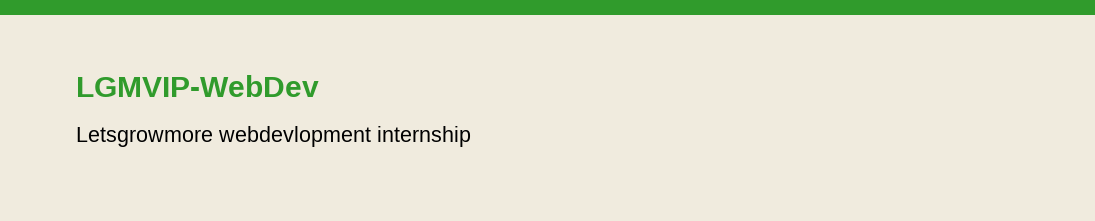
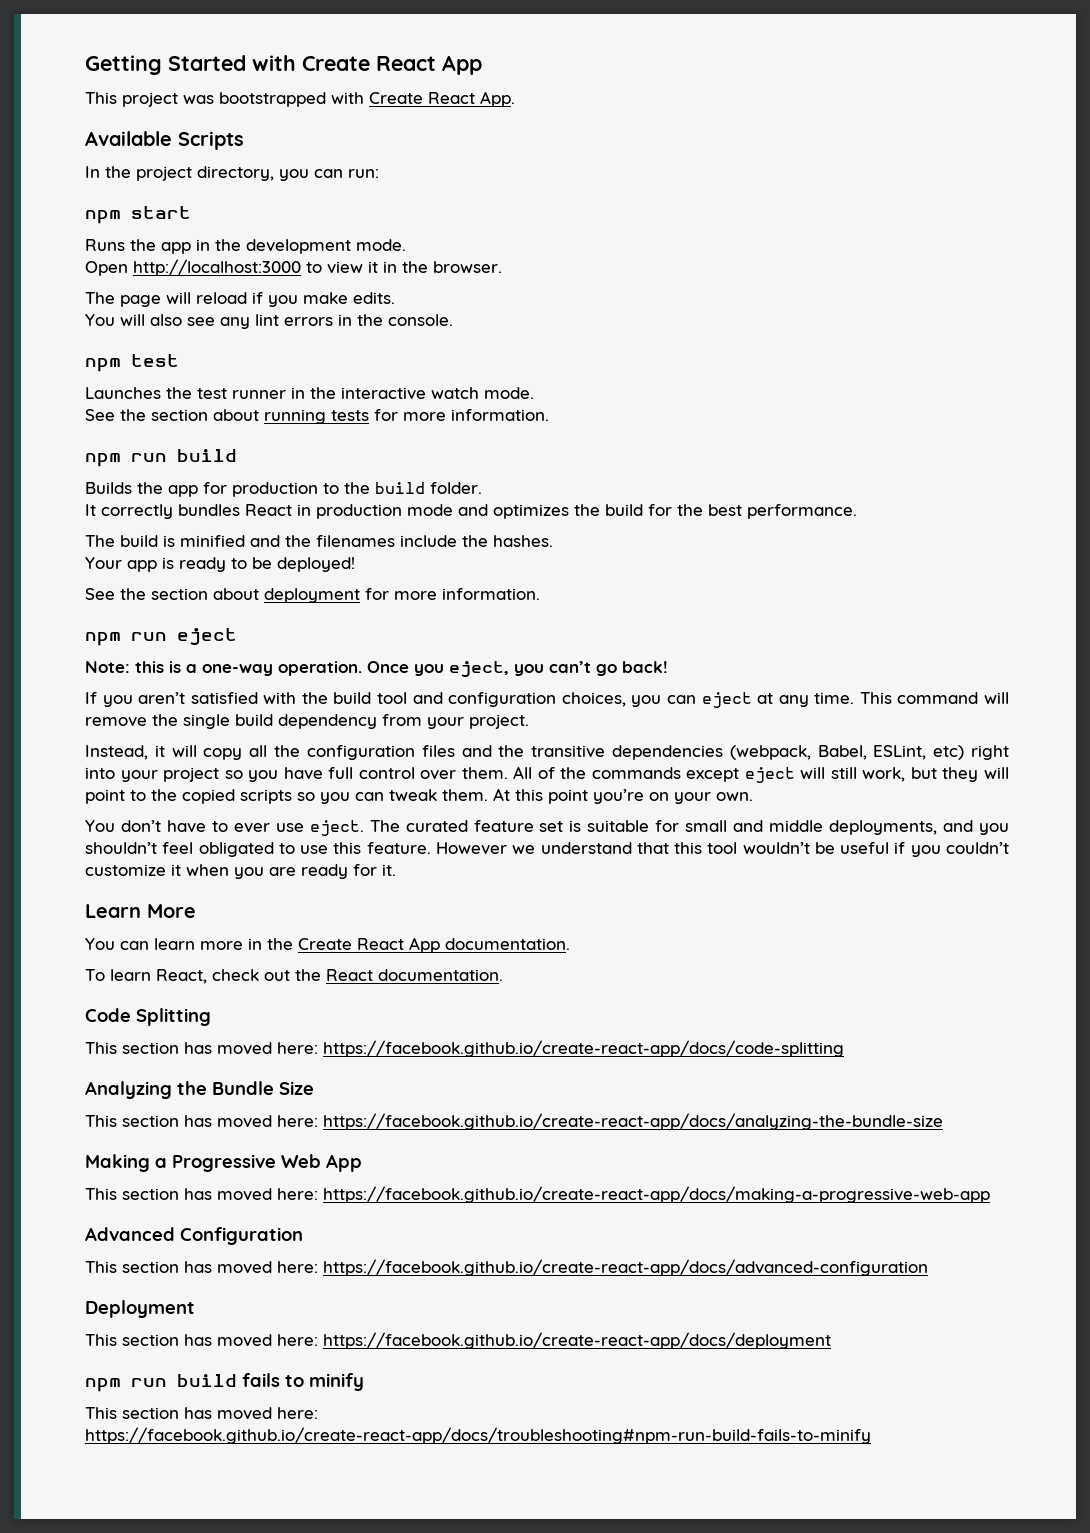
[76,75,319,97] [76,126,471,147] LGMVIP-WebDev // Letsgrowmore webdevlopment internship -> [85,55,482,75] [85,91,515,107] [85,131,244,150] [85,166,379,181] [85,206,191,224] [85,239,406,254] [85,259,502,276] [85,292,395,307] [85,314,453,329] [85,354,179,372] [85,387,534,400] [85,409,549,424] [85,449,237,467] [85,482,482,497] [85,504,857,519] [85,535,553,547] [85,557,355,572] [85,588,540,603] [85,628,237,646] [85,661,668,677] [85,692,1009,708] [85,714,529,729] [85,745,1009,760] [85,766,1009,783] [85,788,753,804] [85,820,1009,836] [85,842,1010,857] [85,864,396,879] [85,904,196,918] [85,937,570,953] [85,969,503,984] [85,1008,211,1026] [85,1040,844,1057] [85,1081,314,1099] [85,1113,943,1130] [85,1154,362,1172] [85,1186,990,1203] [85,1227,303,1245] [85,1259,928,1276] [85,1300,195,1318] [85,1332,831,1349] [85,1373,364,1392] [85,1407,318,1420] [85,1427,871,1444] Getting Started with Create React App // This project was bootstrapped with Create React App. // Available Scripts // In the project directory, you can run: // npm start // Runs the app in the development mode. // Open http://localhost:3000 to view it in the browser. // The page will reload if you make edits. // You will also see any lint errors in the console. // npm test // Launches the test runner in the interactive watch mode. // See the section about running tests for more information. // npm run build // Builds the app for production to the build folder. // It correctly bundles React in production mode and optimizes the build for the best performance. // The build is minified and the filenames include the hashes. // Your app is ready to be deployed! // See the section about deployment for more information. // npm run eject // Note: this is a one-way operation. Once you eject, you can’t go back! // If you aren’t satisfied with the build tool and configuration choices, you can eject at any time. This command will remove the single build dependency from your project. // Instead, it will copy all the configuration files and the transitive dependencies (webpack, Babel, ESLint, etc) right into your project so you have full control over them. All of the commands except eject will still work, but they will point to the copied scripts so you can tweak them. At this point you’re on your own. // You don’t have to ever use eject. The curated feature set is suitable for small and middle deployments, and you shouldn’t feel obligated to use this feature. However we understand that this tool wouldn’t be useful if you couldn’t customize it when you are ready for it. // Learn More // You can learn more in the Create React App documentation. // To learn React, check out the React documentation. // Code Splitting // This section has moved here: https://facebook.github.io/create-react-app/docs/code-splitting // Analyzing the Bundle Size // This section has moved here: https://facebook.github.io/create-react-app/docs/analyzing-the-bundle-size // Making a Progressive Web App // This section has moved here: https://facebook.github.io/create-react-app/docs/making-a-progressive-web-app // Advanced Configuration // This section has moved here: https://facebook.github.io/create-react-app/docs/advanced-configuration // Deployment // This section has moved here: https://facebook.github.io/create-react-app/docs/deployment // npm run build fails to minify // This section has moved here: https://facebook.github.io/create-react-app/docs/troubleshooting#npm-run-build-fails-to-minify

